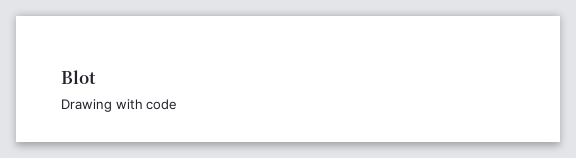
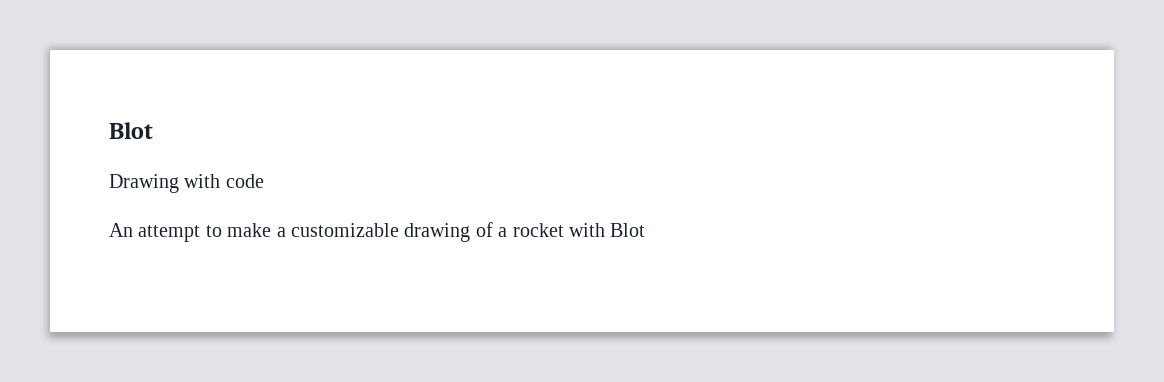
(177, 104) none -> [109,222,646,242] // An attempt to make a customizable drawing of a rocket with Blot

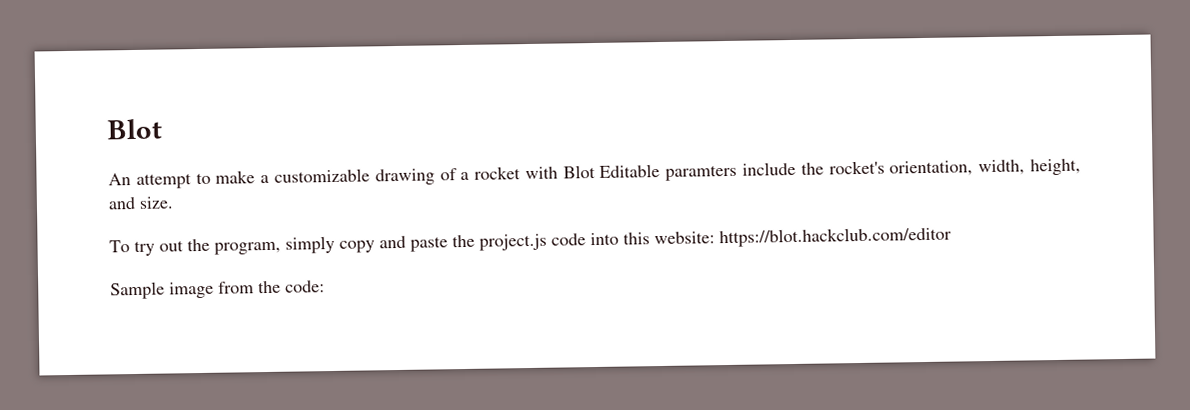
[109,122,153,139] [109,174,264,193] Blot // Drawing with code -> [107,118,162,140] Blot
(646, 230) none -> [599,158,1081,181] [108,196,174,210] [109,226,952,256] [110,280,325,300] Editable paramters include the rocket's orientation, width, height, and size. // To try out the program, simply copy and paste the project.js code into this website: https://blot.hackclub.com/editor // Sample image from the code:

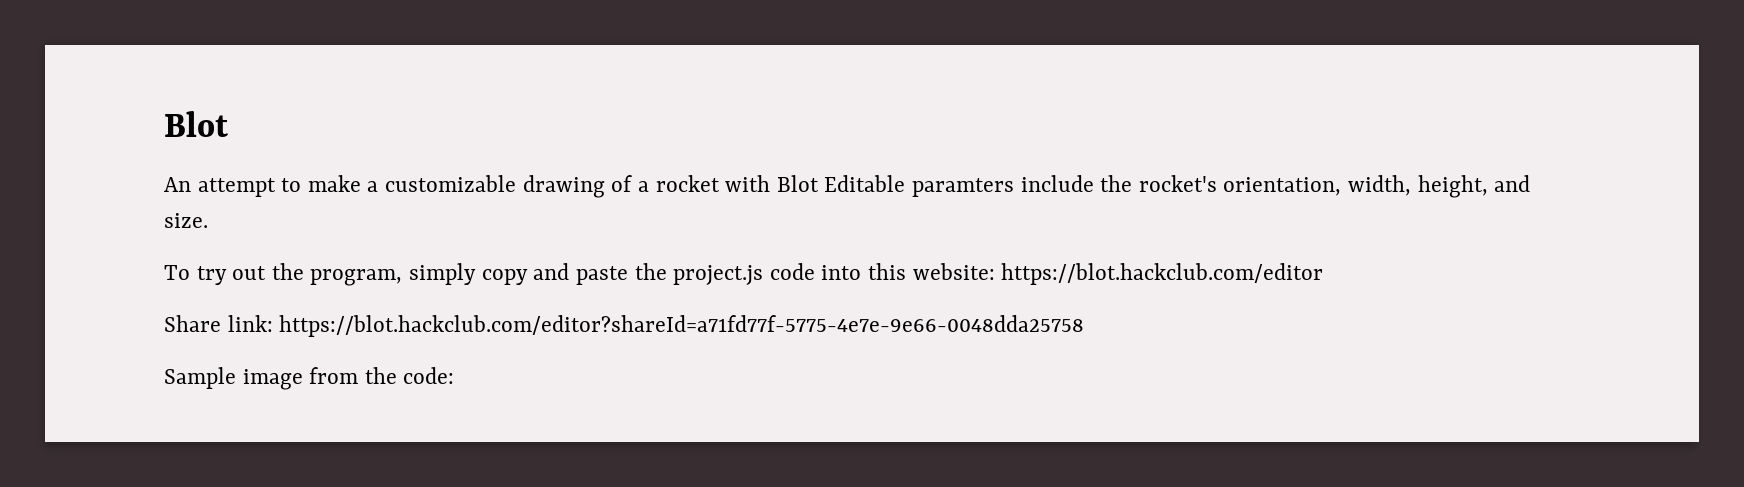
(952, 237) none -> [164,315,1085,337] // Share link: https://blot.hackclub.com/editor?shareId=a71fd77f-5775-4e7e-9e66-0048dda25758

